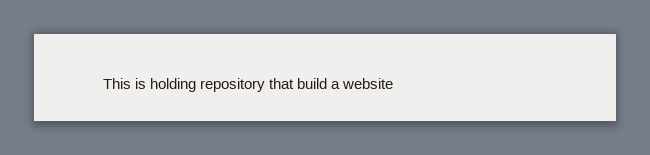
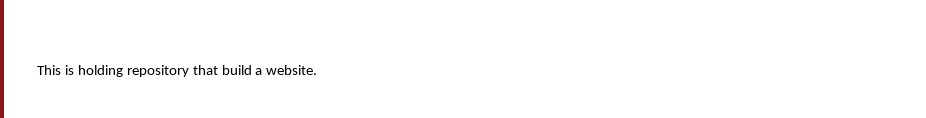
[342,78,394,89] website -> [266,65,318,75] website.

